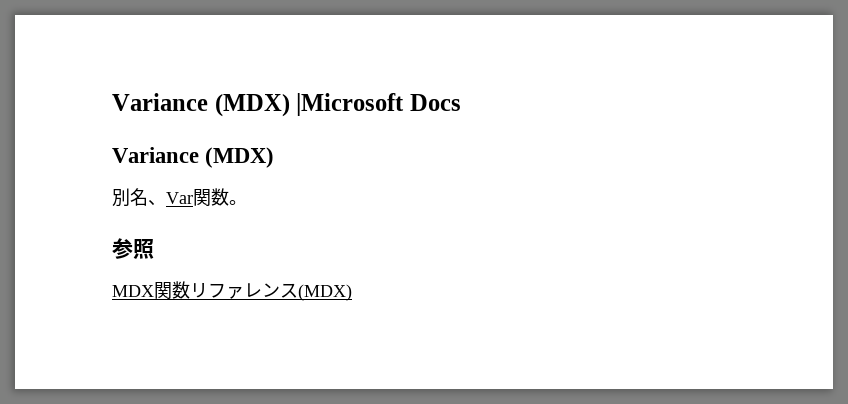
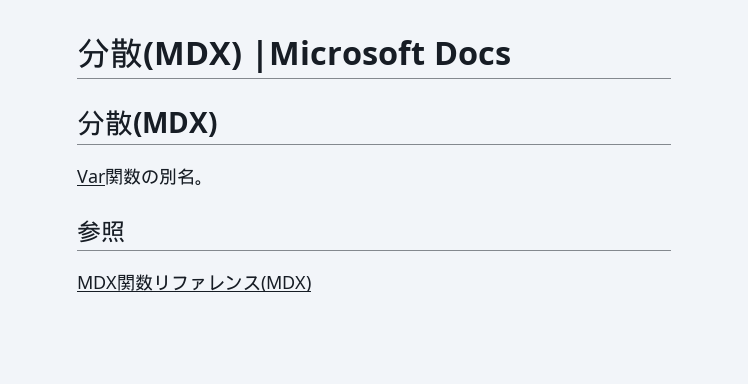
[112,93,208,111] Variance -> [77,38,143,69] 分散
[112,147,199,163] Variance -> [77,110,133,136] 分散
[112,188,166,207] 別名、 -> (217, 124) none
(229, 197) none -> [141,168,195,185] の別名

